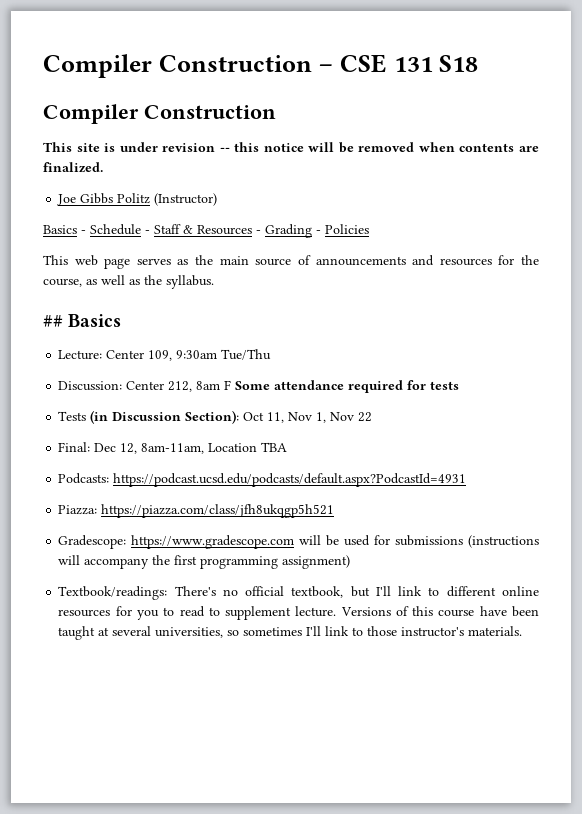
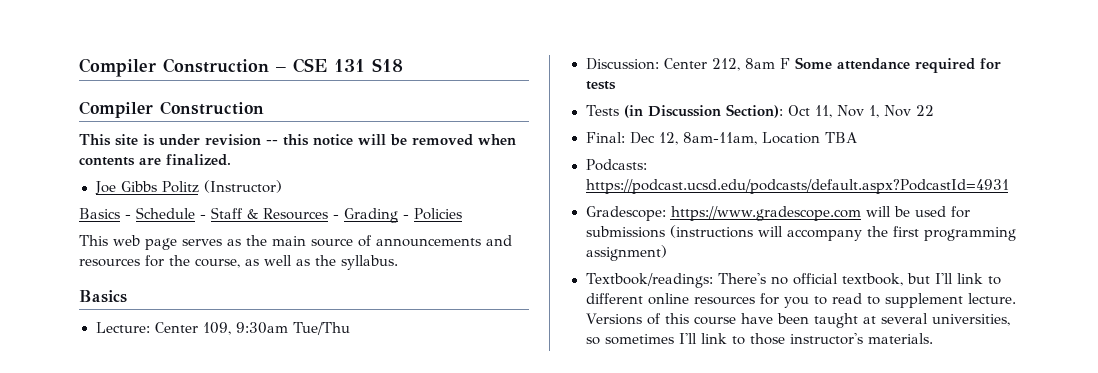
[43,315,63,327] ## -> (398, 262) none
[58,504,335,518] // Piazza: https://piazza.com/class/jfh8ukqgp5h521 -> (1009, 186) none

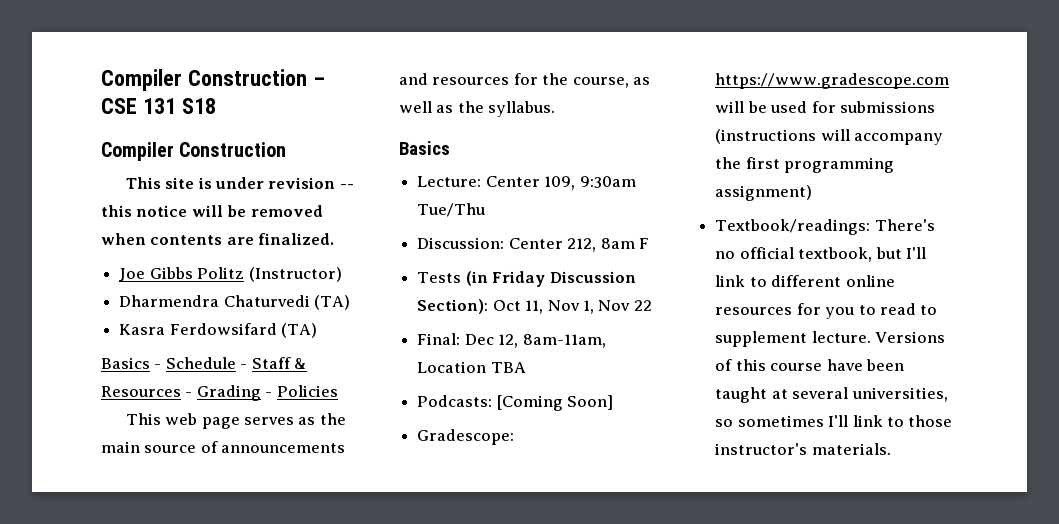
(282, 186) none -> [119,295,351,310] [119,323,318,338] // Dharmendra Chaturvedi (TA) // Kasra Ferdowsifard (TA)
[794,57,1001,73] [585,81,616,90] Some attendance required for tests -> (649, 243) none
(644, 111) none -> [492,271,546,287] Friday
[585,179,1009,194] https://podcast.ucsd.edu/podcasts/default.aspx?PodcastId=4931 -> [496,395,614,411] [Coming Soon]

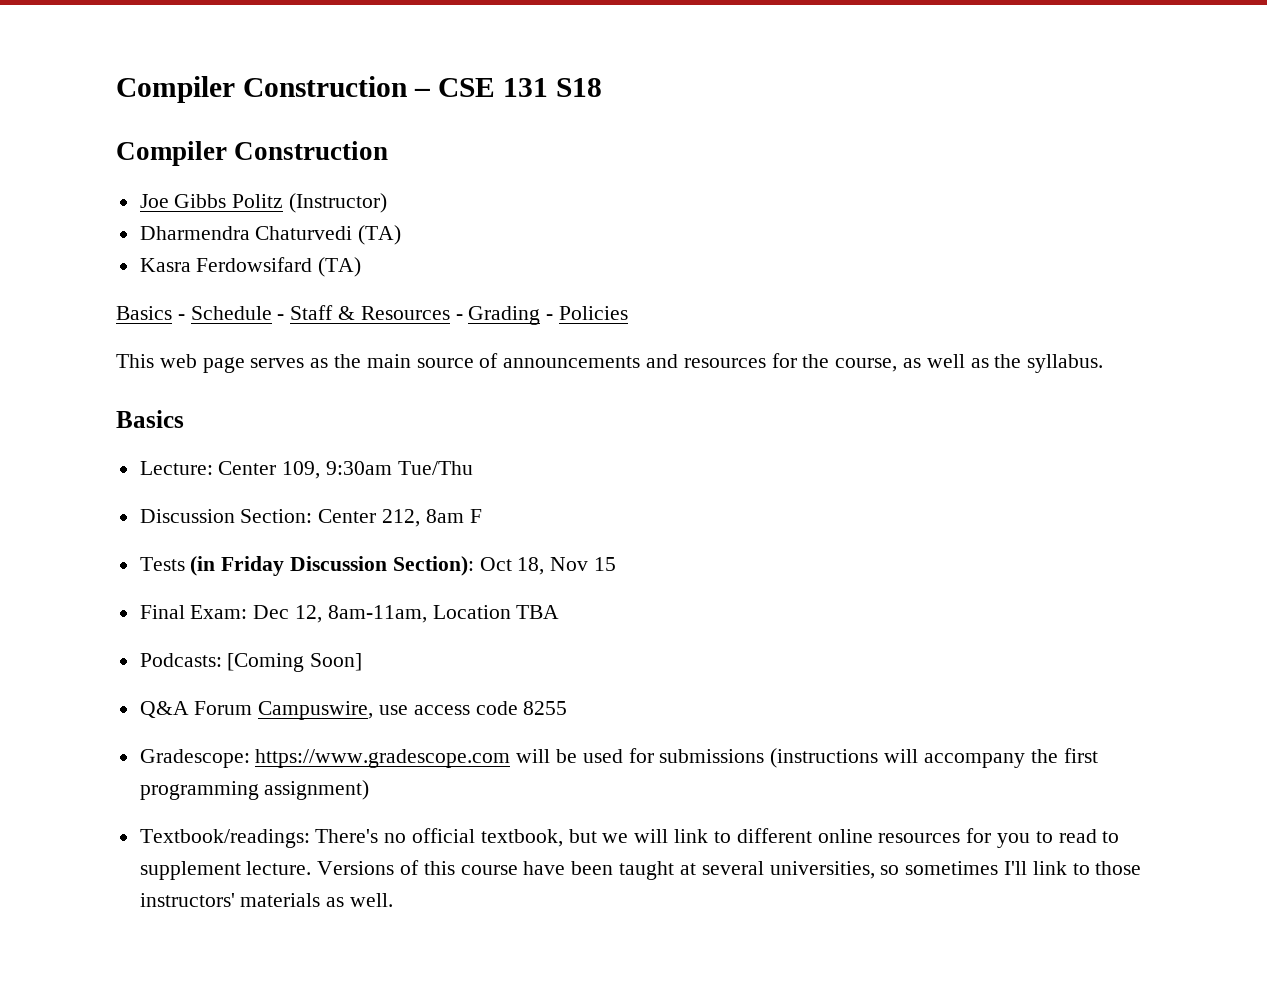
[125,177,354,189] [101,205,323,217] [101,233,335,245] // This site is under revision -- this notice will be removed when contents are finalized. -> (389, 150) none
[417,237,505,249] Discussion: -> [139,509,313,523] Discussion Section:
[525,300,652,314] [417,333,461,345] 11, Nov 1, Nov 22 // Final: -> [517,557,617,575] [139,605,248,619] 18, Nov 15 // Final Exam:
(614, 402) none -> [139,701,568,720] // Q&A Forum Campuswire, use access code 8255
[905,247,926,259] I'll -> [602,829,669,843] we will
[715,443,891,455] instructor's materials. -> [139,893,394,907] instructors' materials as well.

